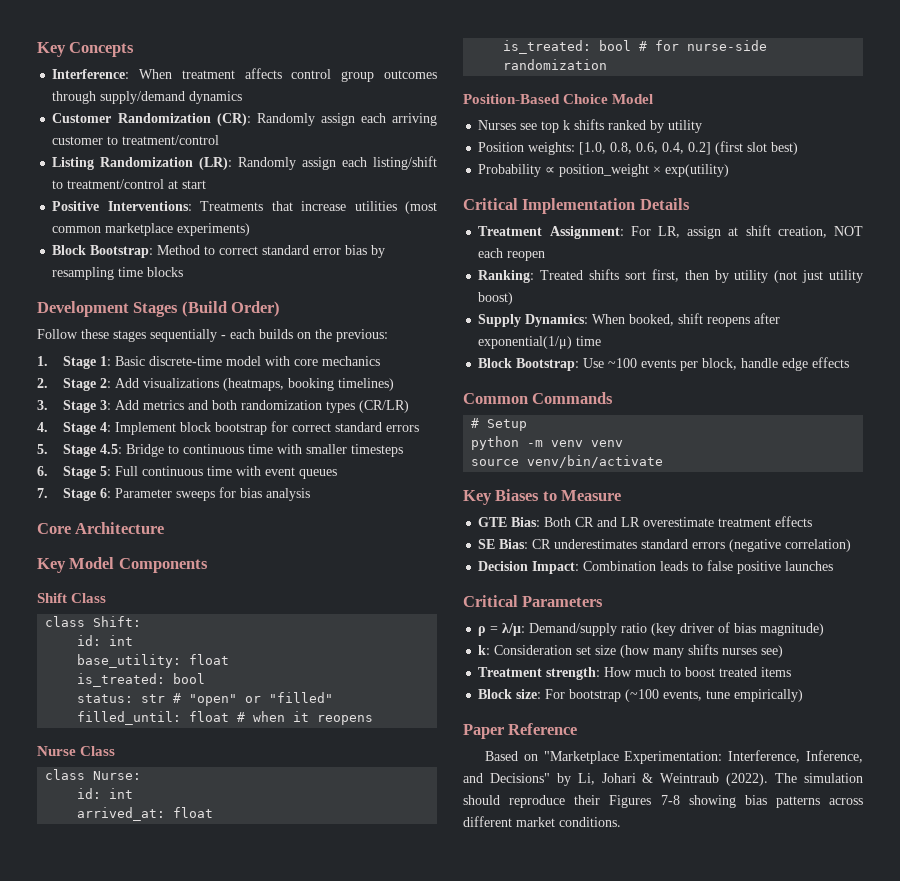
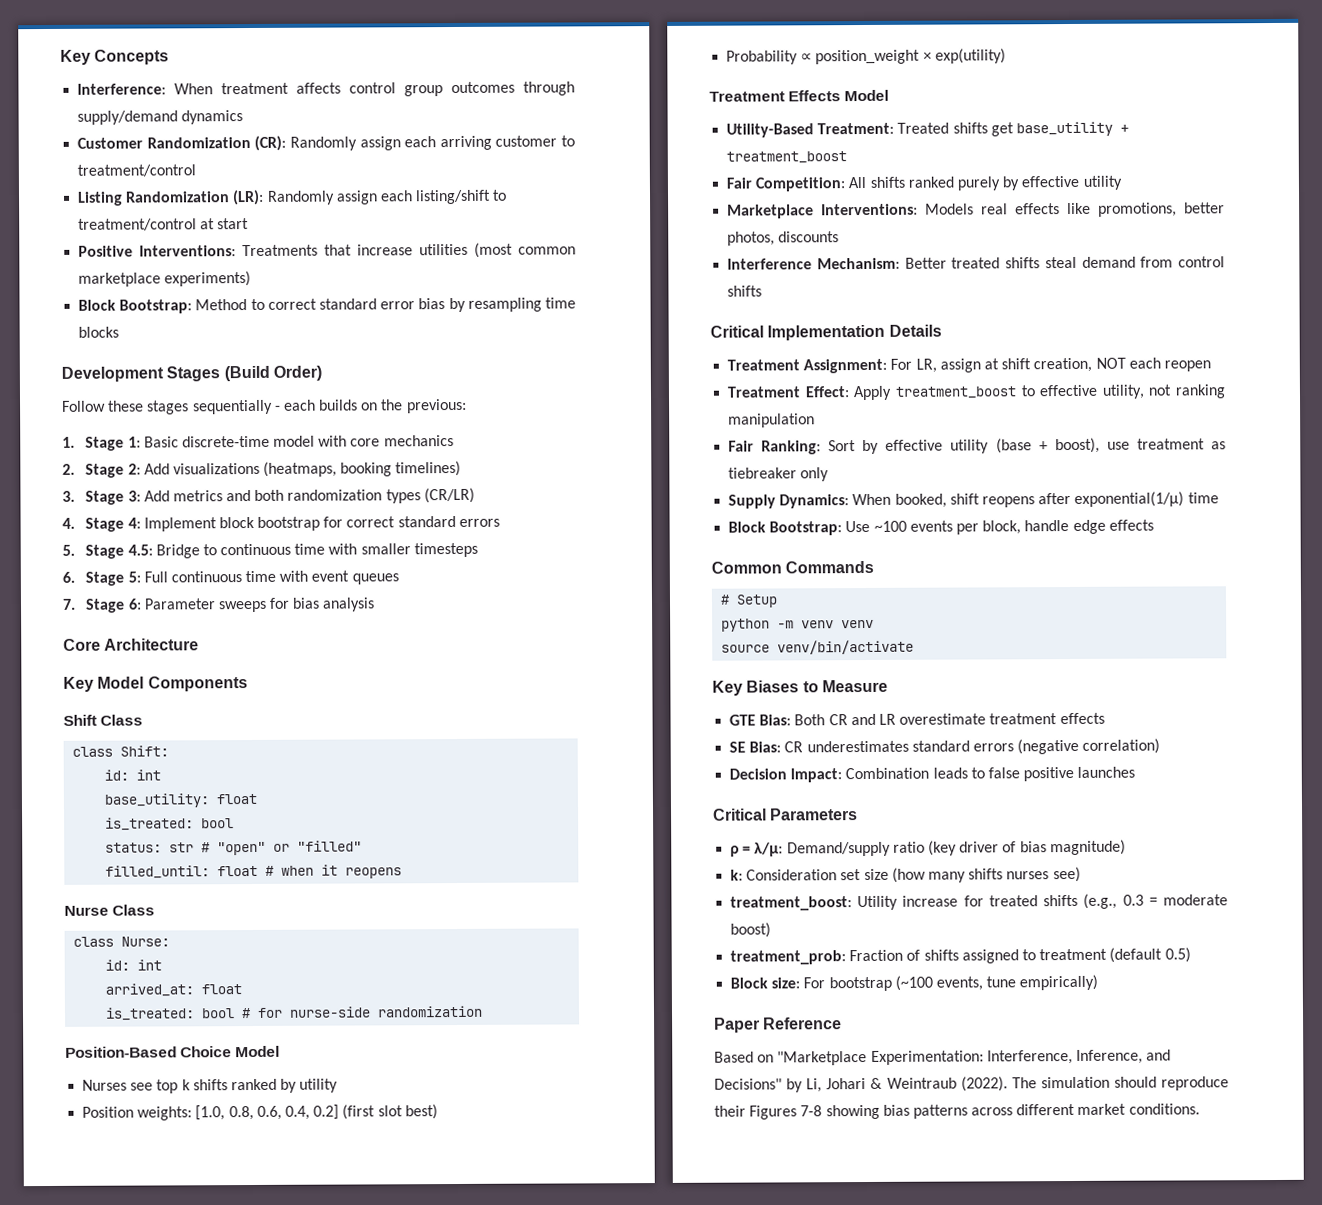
(730, 170) none -> [709,89,890,102] [726,121,1129,138] [726,151,848,164] [726,175,1122,192] [727,202,1225,219] [727,231,840,246] [727,256,1225,270] [727,285,763,297] // Treatment Effects Model // Utility-Based Treatment: Treated shifts get base_utility + treatment_boost // Fair Competition: All shifts ranked purely by effective utility // Marketplace Interventions: Models real effects like promotions, better photos, discounts // Interference Mechanism: Better treated shifts steal demand from control shifts
[478,269,864,283] [478,292,514,305] Ranking: Treated shifts sort first, then by utility (not just utility boost) -> [727,384,1226,401] [728,413,816,428] [728,437,1226,455] [728,467,830,482] Treatment Effect: Apply treatment_boost to effective utility, not ranking manipulation // Fair Ranking: Sort by effective utility (base + boost), use treatment as tiebreaker only
[478,667,792,680] Treatment strength: How much to boost treated items -> [730,893,1228,911] [730,922,772,938] [730,947,1191,965] treatment_boost: Utility increase for treated shifts (e.g., 0.3 = moderate boost) // treatment_prob: Fraction of shifts assigned to treatment (default 0.5)

